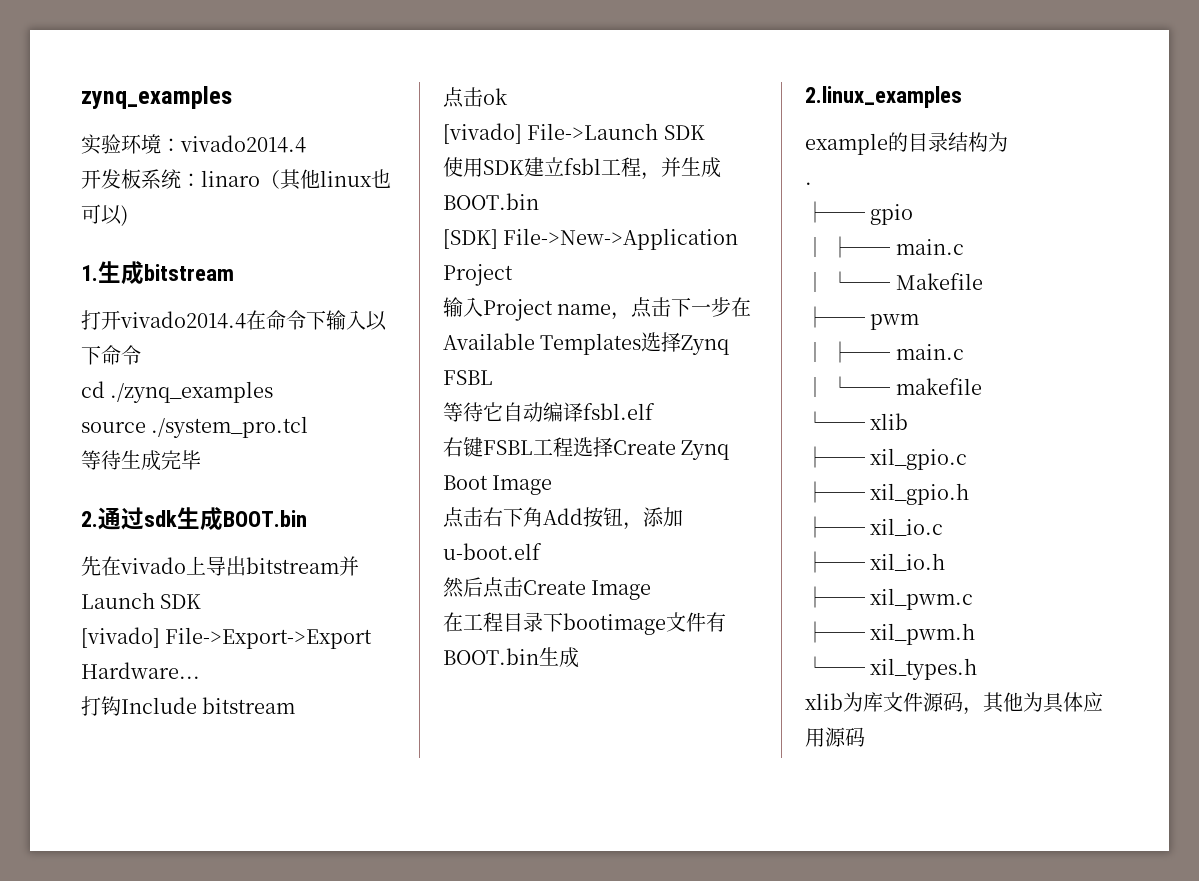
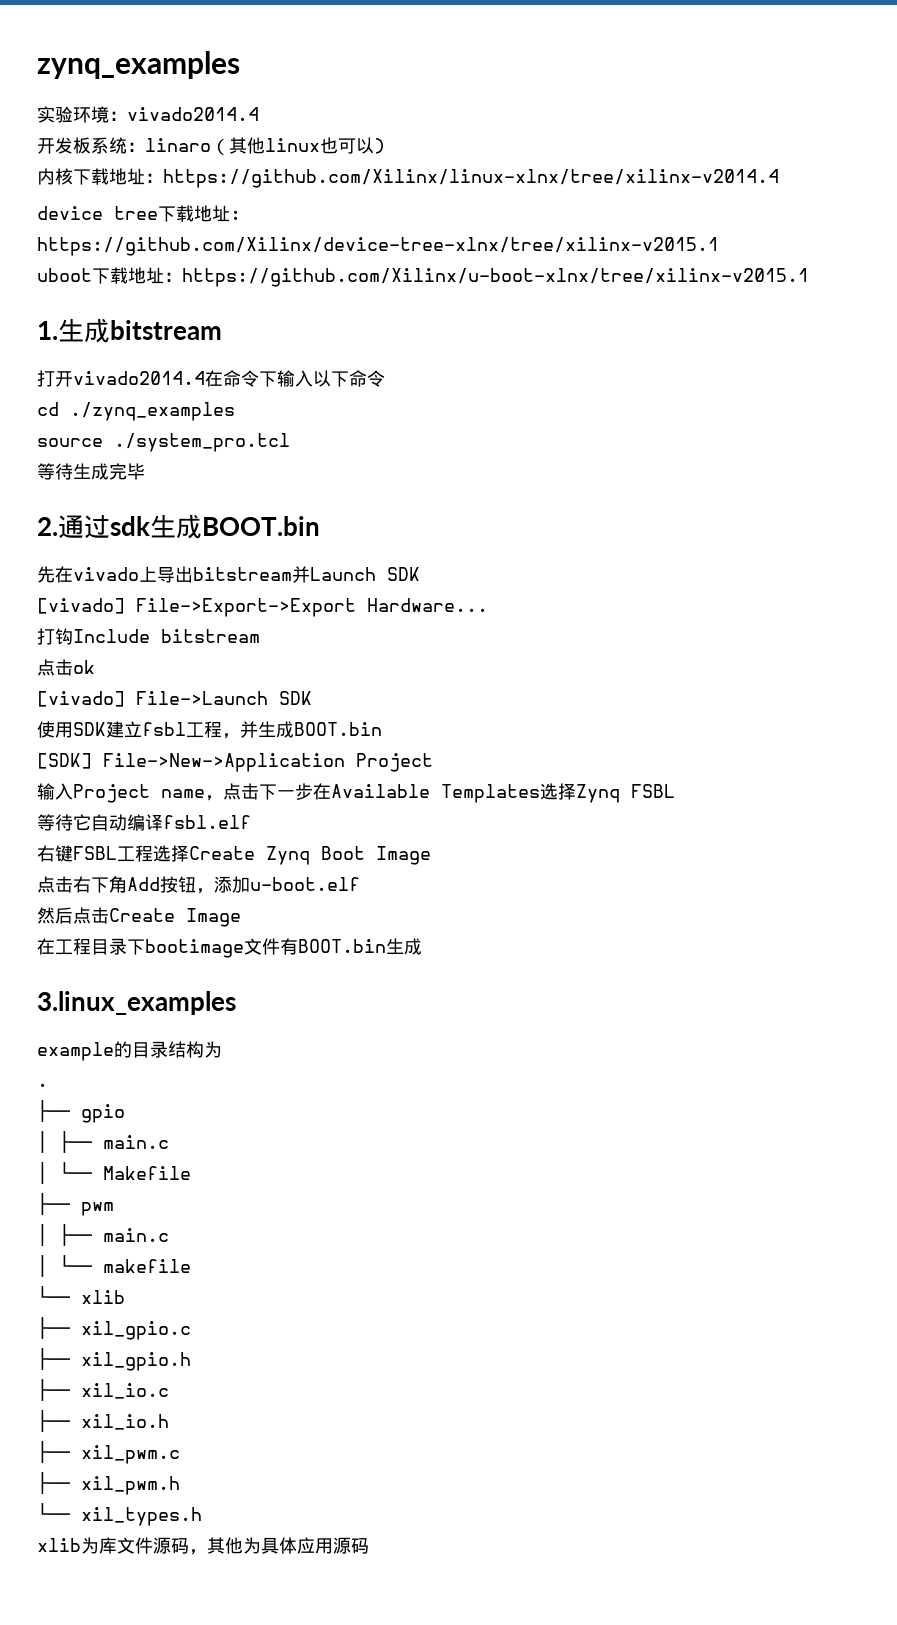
(128, 215) none -> [37,168,779,188] [37,205,241,222] [37,237,719,256] [37,267,809,287] // 内核下载地址：https://github.com/Xilinx/linux-xlnx/tree/xilinx-v2014.4 // device tree下载地址: https://github.com/Xilinx/device-tree-xlnx/tree/xilinx-v2015.1 // uboot下载地址：https://github.com/Xilinx/u-boot-xlnx/tree/xilinx-v2015.1
[805,86,962,108] 2.linux_examples -> [37,991,236,1015] 3.linux_examples

